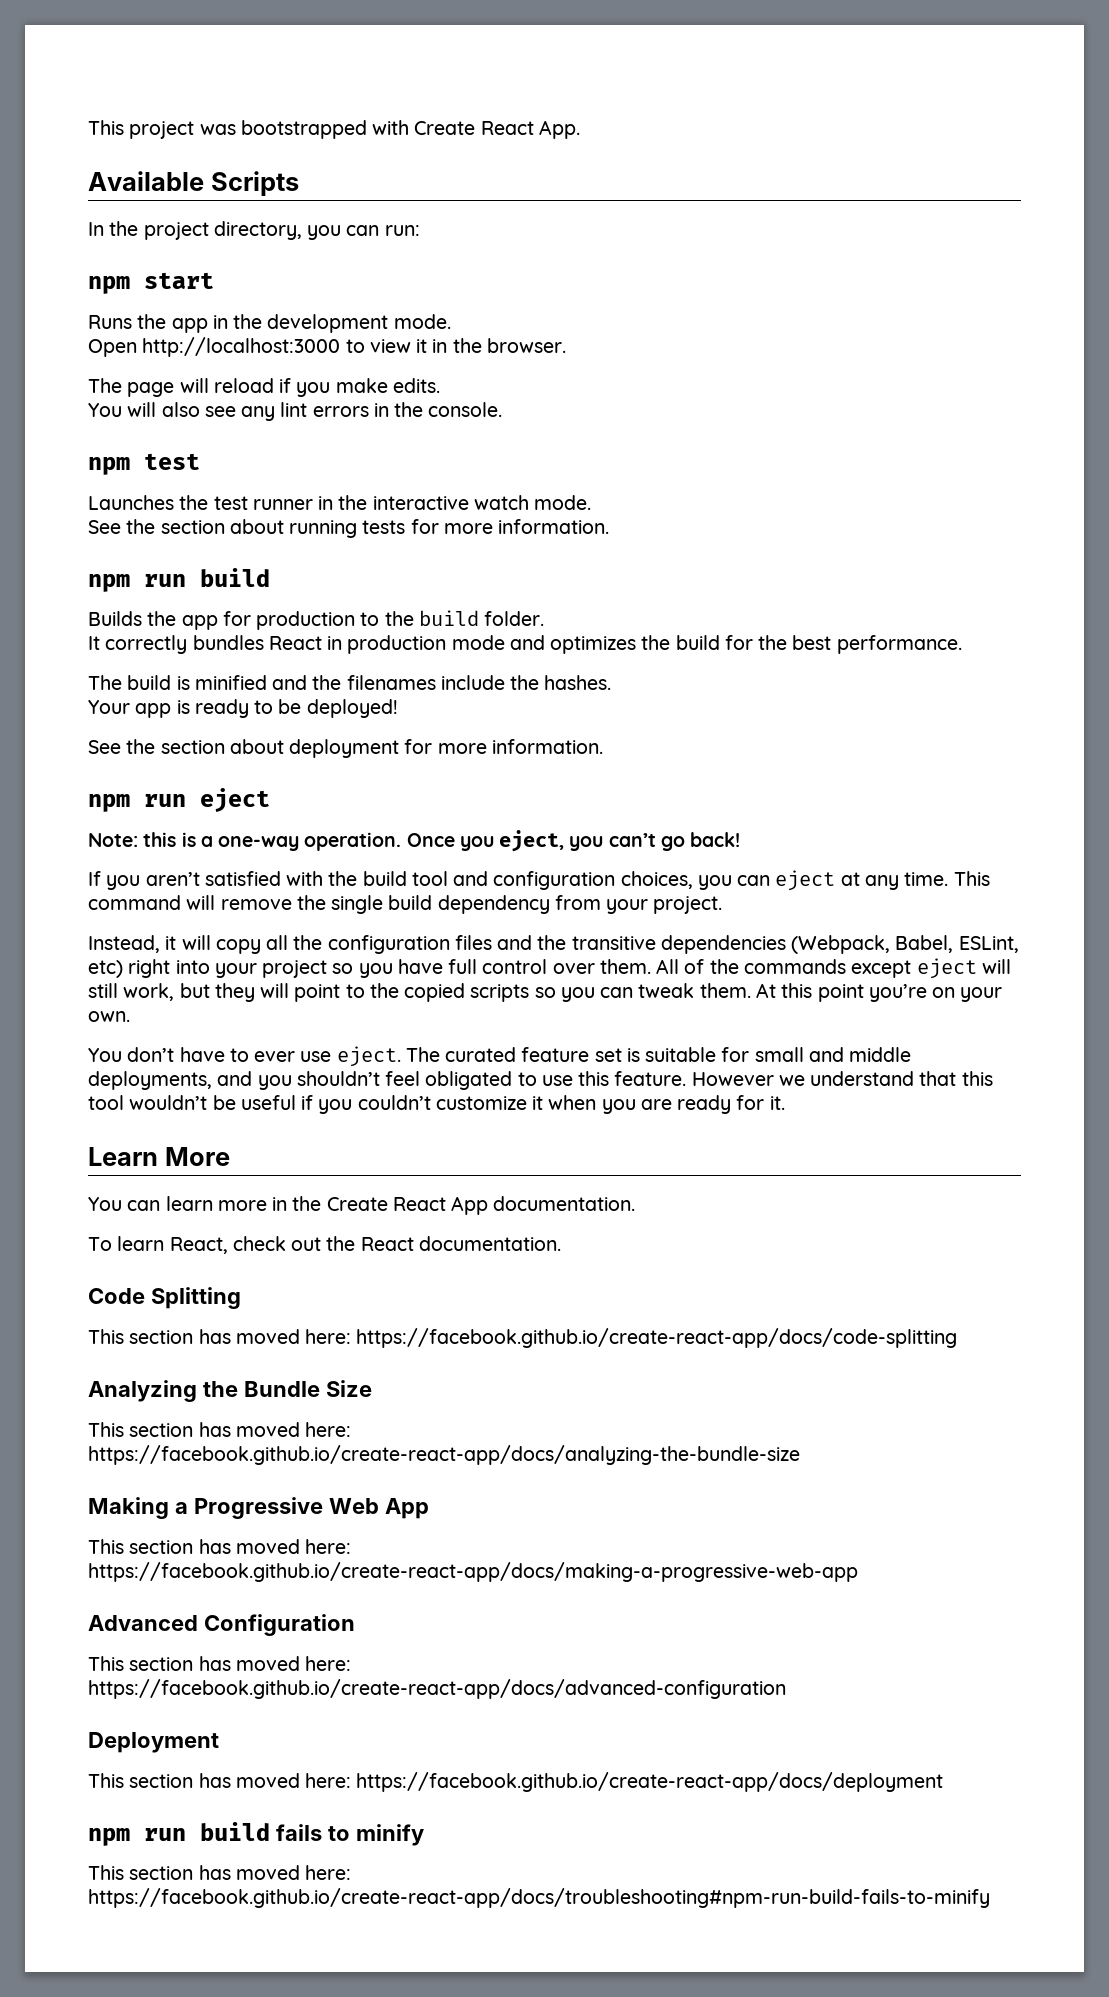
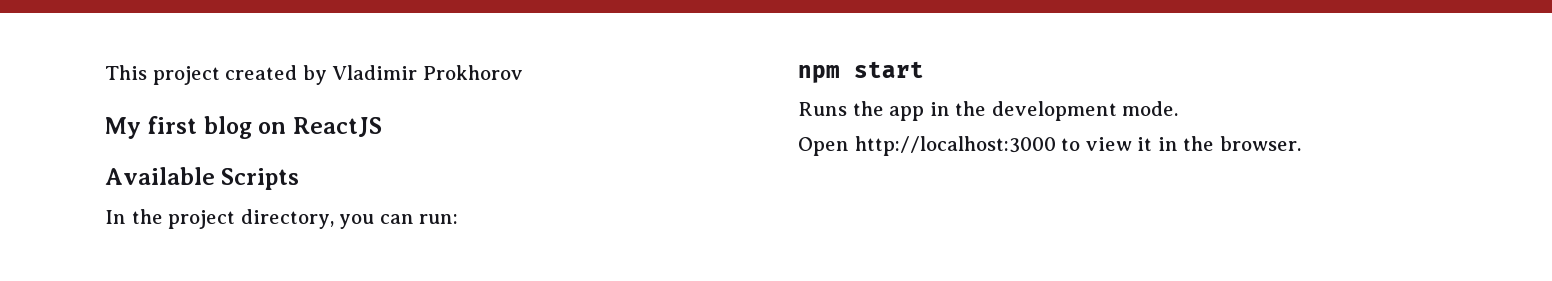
[199,120,580,139] was bootstrapped with Create React App. -> [225,65,523,85] [105,116,382,139] created by Vladimir Prokhorov // My first blog on ReactJS
[88,378,440,397] [88,402,503,421] [88,453,200,475] [88,495,592,510] [88,519,610,538] [88,568,270,592] [88,610,545,630] [88,635,962,654] [88,675,612,690] [88,699,398,718] [88,739,603,758] [88,788,270,812] [88,830,741,852] [88,870,990,891] [88,895,723,914] [88,935,1019,954] [88,958,1011,979] [88,983,1003,1002] [88,1011,130,1022] [88,1046,912,1067] [88,1071,993,1090] [88,1095,785,1114] [88,1147,230,1166] [88,1196,636,1215] [88,1236,561,1254] [88,1287,241,1309] [88,1328,958,1348] [88,1380,372,1402] [88,1422,352,1437] [88,1445,800,1465] [88,1497,429,1519] [88,1539,352,1554] [88,1562,858,1582] [88,1614,355,1636] [88,1656,352,1671] [88,1679,786,1699] [88,1732,219,1753] [88,1772,944,1792] [88,1822,424,1846] [88,1865,352,1880] [88,1888,990,1908] // The page will reload if you make edits. // You will also see any lint errors in the console. // npm test // Launches the test runner in the interactive watch mode. // See the section about running tests for more information. // npm run build // Builds the app for production to the build folder. // It correctly bundles React in production mode and optimizes the build for the best performance. // The build is minified and the filenames include the hashes. // Your app is ready to be deployed! // See the section about deployment for more information. // npm run eject // Note: this is a one-way operation. Once you eject, you can’t go back! // If you aren’t satisfied with the build tool and configuration choices, you can eject at any time. This command will remove the single build dependency from your project. // Instead, it will copy all the configuration files and the transitive dependencies (Webpack, Babel, ESLint, etc) right into your project so you have full control over them. All of the commands except eject will still work, but they will point to the copied scripts so you can tweak them. At this point you’re on your own. // You don’t have to ever use eject. The curated feature set is suitable for small and middle deployments, and you shouldn’t feel obligated to use this feature. However we understand that this tool wouldn’t be useful if you couldn’t customize it when you are ready for it. // Learn More // You can learn more in the Create React App documentation. // To learn React, check out the React documentation. // Code Splitting // This section has moved here: https://facebook.github.io/create-react-app/docs/code-splitting // Analyzing the Bundle Size // This section has moved here: https://facebook.github.io/create-react-app/docs/analyzing-the-bundle-size // Making a Progressive Web App // This section has moved here: https://facebook.github.io/create-react-app/docs/making-a-progressive-web-app // Advanced Configuration // This section has moved here: https://facebook.github.io/create-react-app/docs/advanced-configuration // Deployment // This section has moved here: https://facebook.github.io/create-react-app/docs/deployment // npm run build fails to minify // This section has moved here: https://facebook.github.io/create-react-app/docs/troubleshooting#npm-run-build-fails-to-minify -> (1301, 143) none

